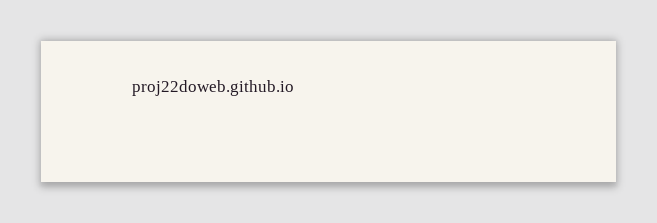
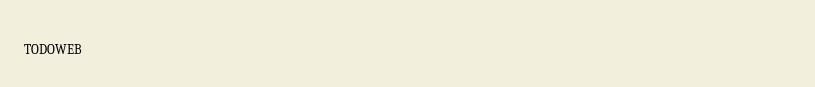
[132,80,294,96] proj22doweb.github.io -> [24,44,82,54] TODOWEB

